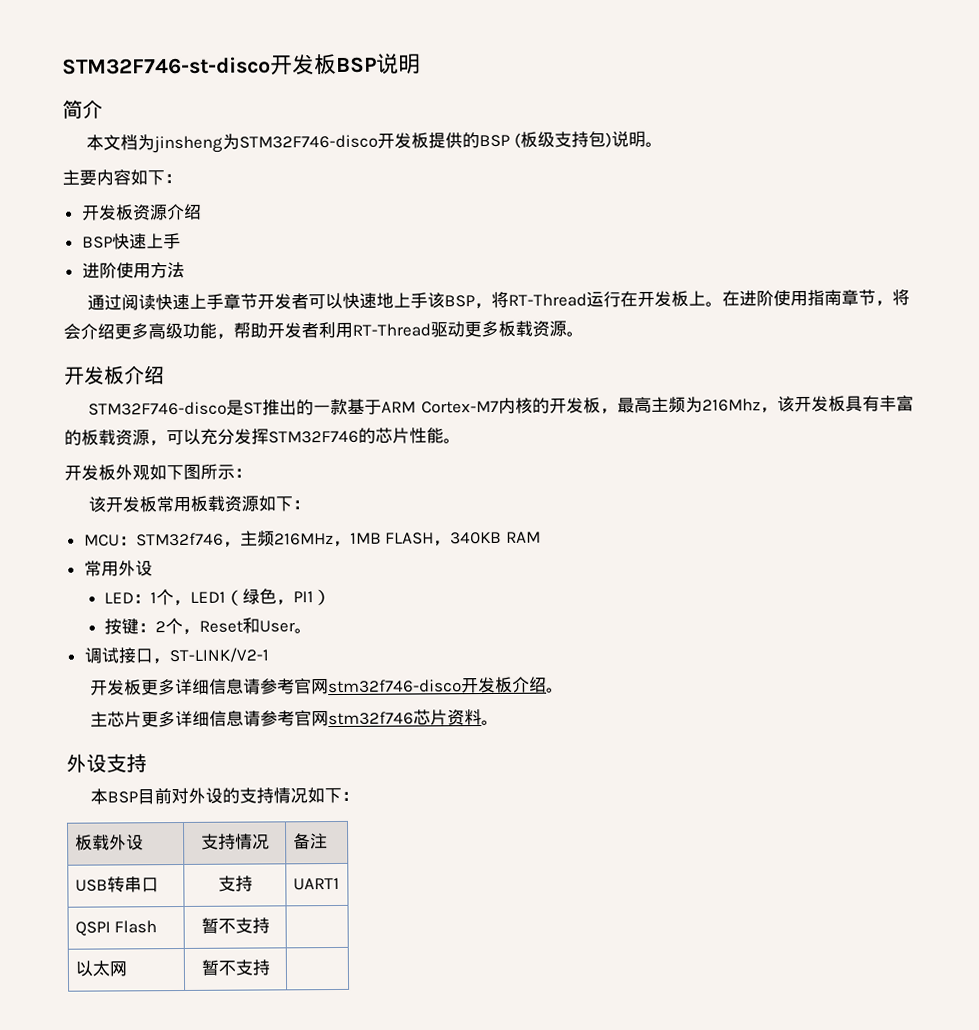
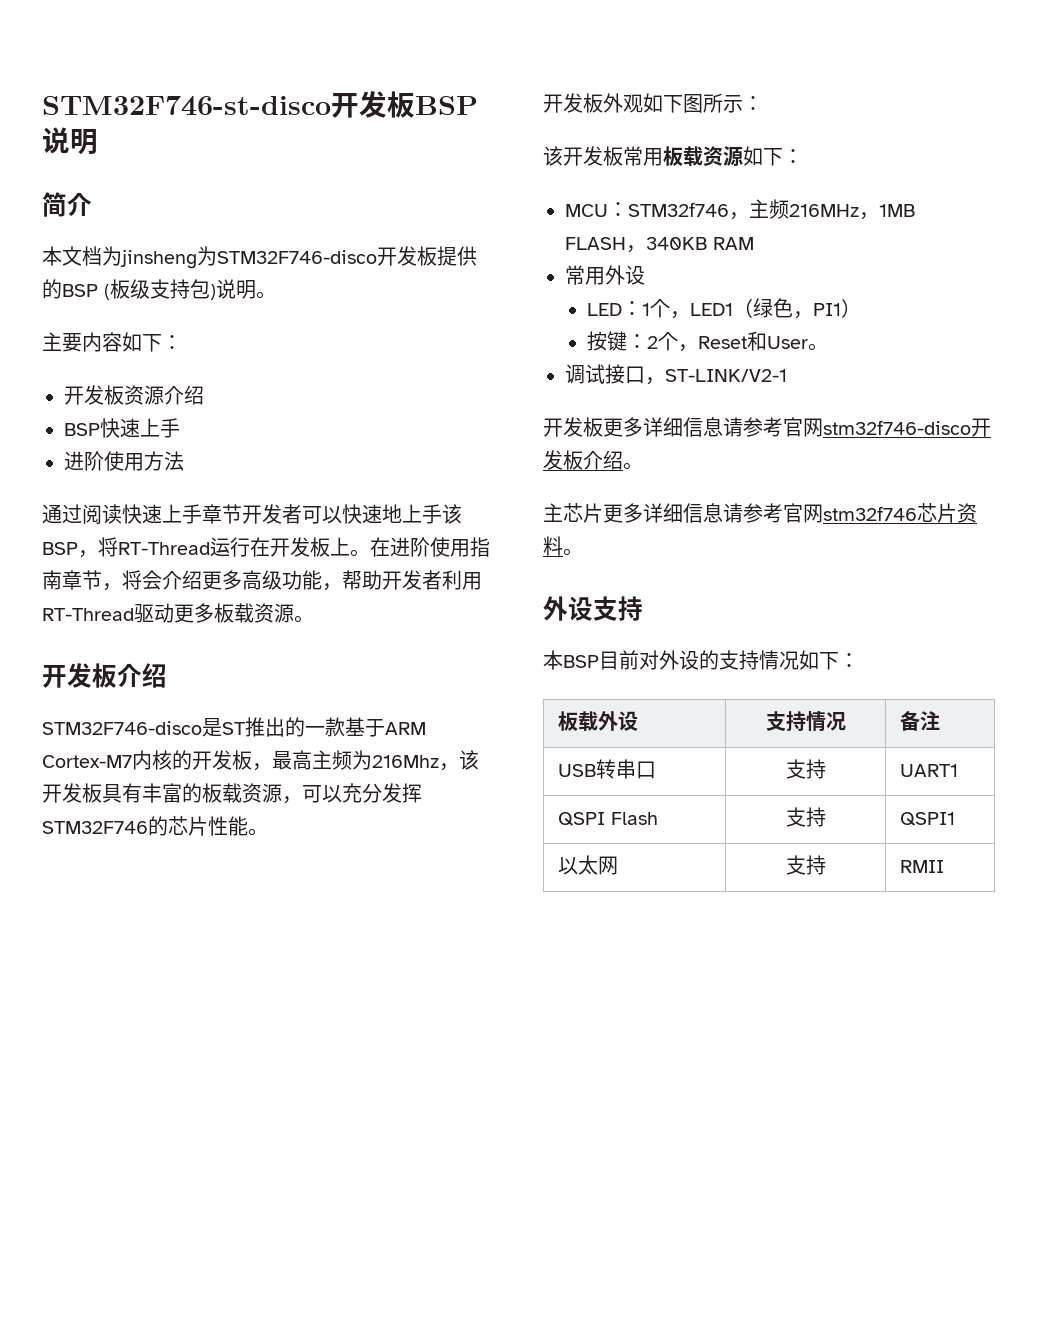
[200,917,270,934] 暂不支持 | -> [785,807,826,827] [900,812,956,826] 支持 | QSPI1
[200,959,270,976] 暂不支持 | -> [785,855,826,875] [900,860,945,873] 支持 | RMII

